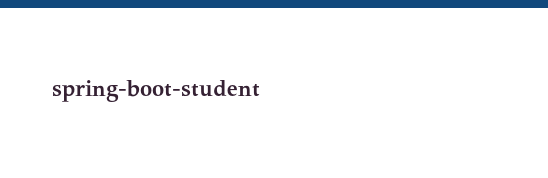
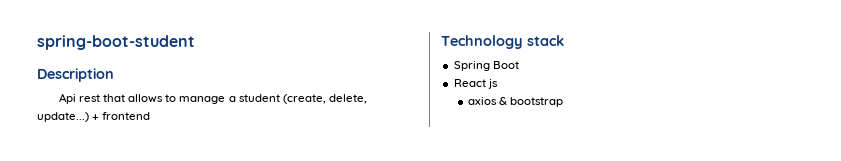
(260, 91) none -> [37,68,114,82] [58,93,367,104] [37,112,151,122] [441,35,564,49] [453,61,519,71] [453,79,498,89] [468,97,564,107] // Description // Api rest that allows to manage a student (create, delete, update...) + frontend // Technology stack // Spring Boot // React js // axios & bootstrap

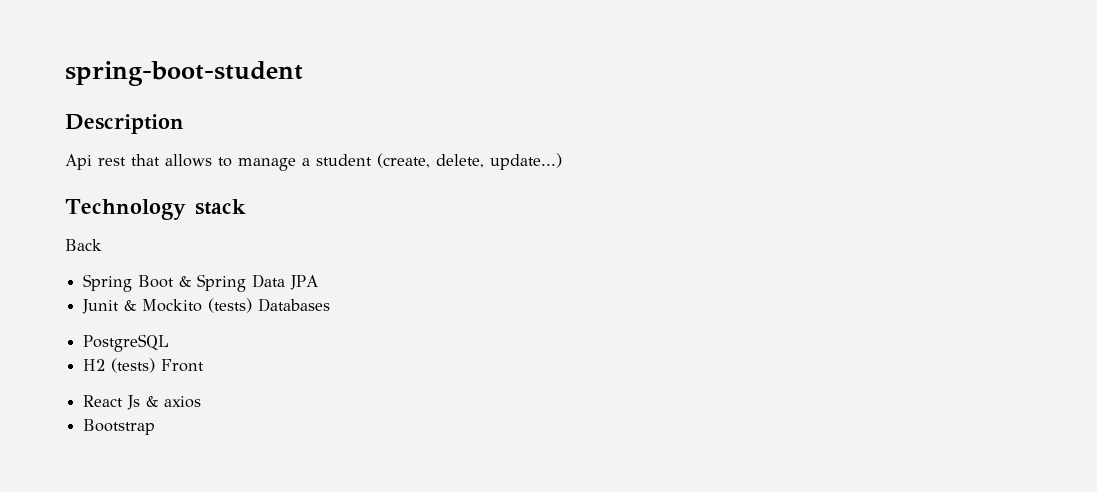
[92,112,151,120] + frontend -> (562, 161) none
(564, 40) none -> [65,239,102,251] // Back
[453,79,498,89] [468,97,564,107] // React js // axios & bootstrap -> [179,274,319,292] [82,298,331,314] [83,334,170,352] [83,358,205,373] [83,395,202,410] [83,419,156,435] & Spring Data JPA // Junit & Mockito (tests) Databases // PostgreSQL // H2 (tests) Front // React Js & axios // Bootstrap

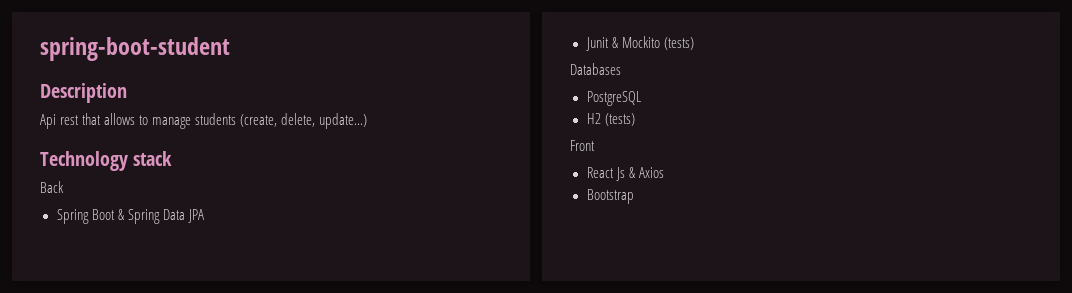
[302,154,372,166] a student -> [195,113,237,125] students
(253, 305) none -> (694, 43) //
(156, 365) none -> (635, 119) //
[164,396,202,408] axios -> [638,167,664,178] Axios

